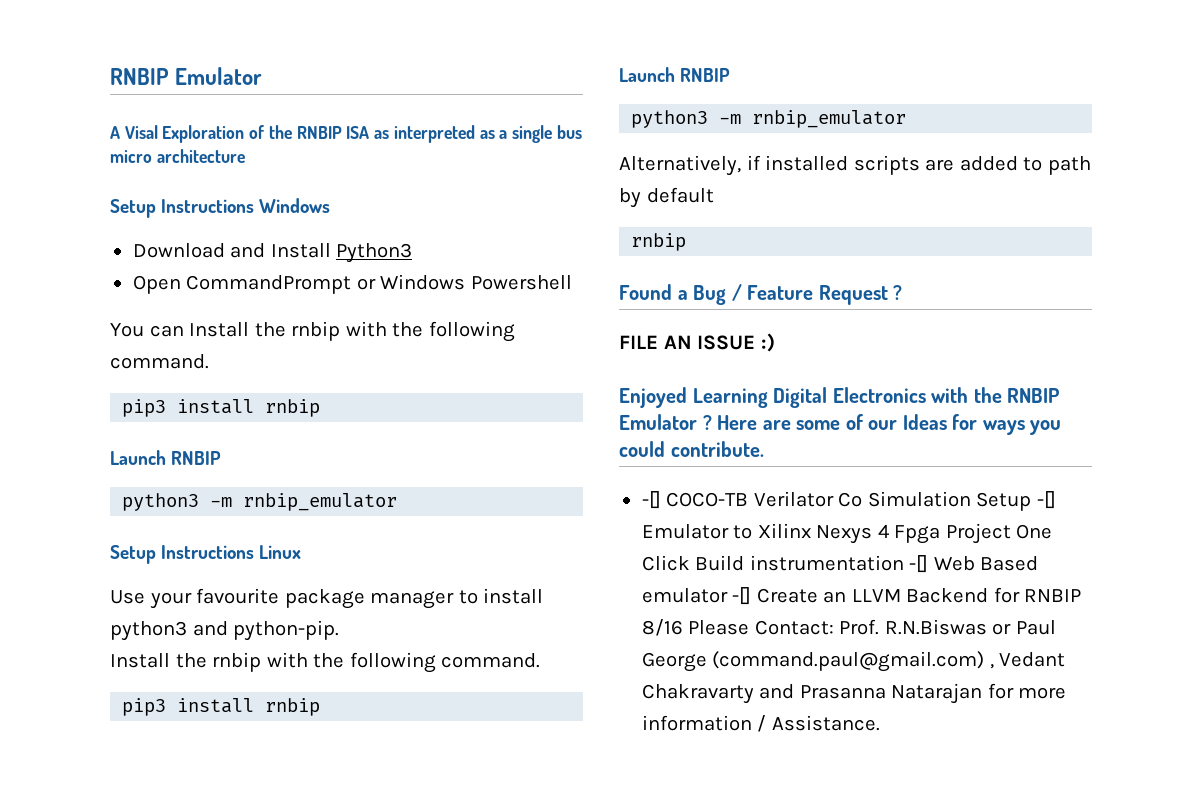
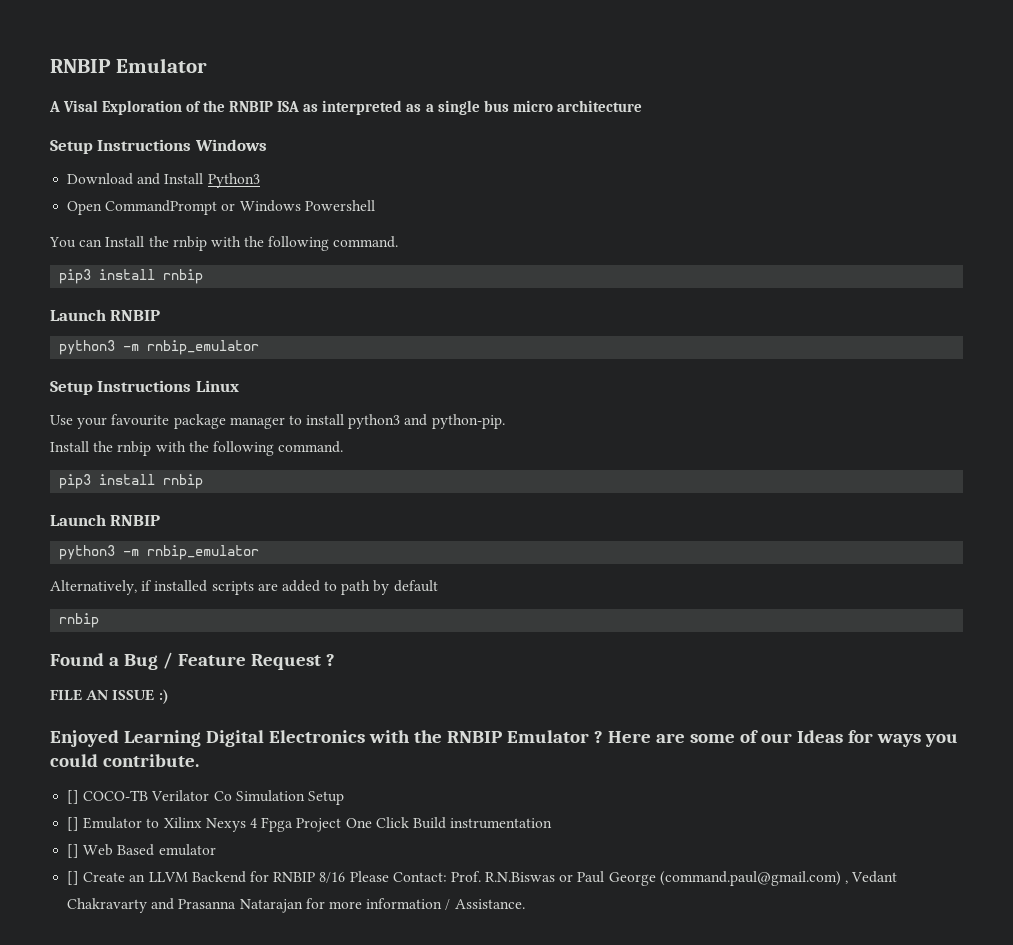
[641,491,661,509] -[] -> [67,790,80,804] []
[1036,491,1056,509] -[] -> [67,817,80,831] // []
[909,555,929,573] -[] -> [67,844,80,858] // []
[732,587,752,605] -[] -> [67,871,80,885] // []

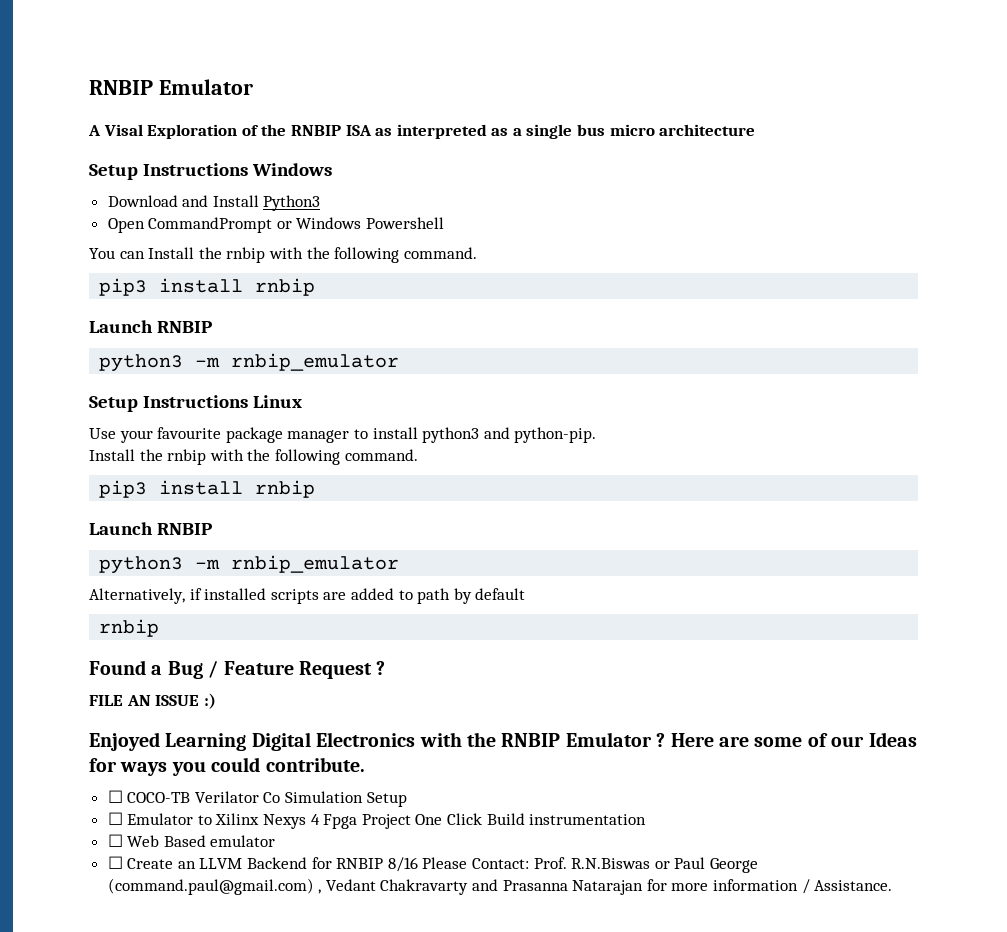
[67,790,80,804] [] -> [107,790,123,803] ☐
[67,817,80,831] [] -> [107,812,123,825] ☐
[67,844,80,858] [] -> [107,834,123,847] ☐
[67,871,80,885] [] -> [107,856,123,869] ☐

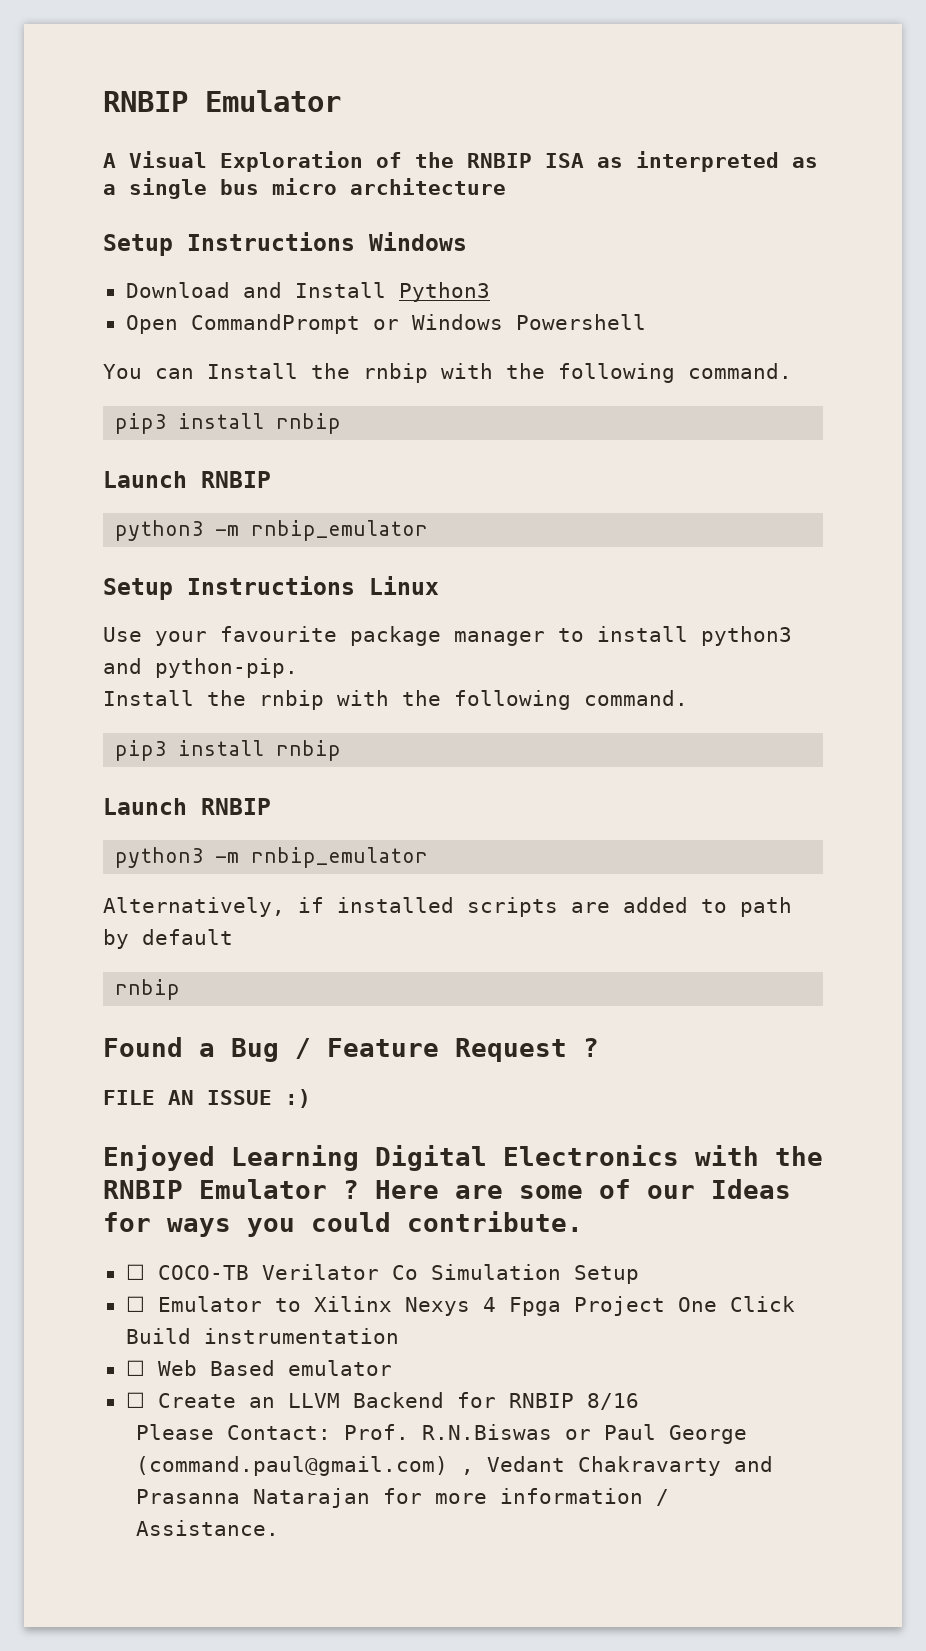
[103,124,143,136] Visal -> [129,151,207,168] Visual
(418, 864) none -> (639, 1401) //

